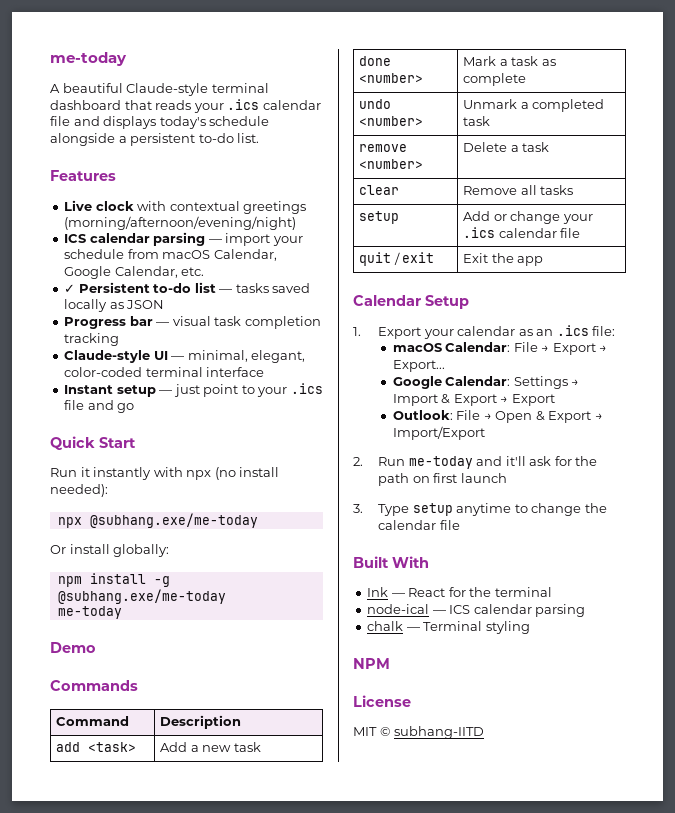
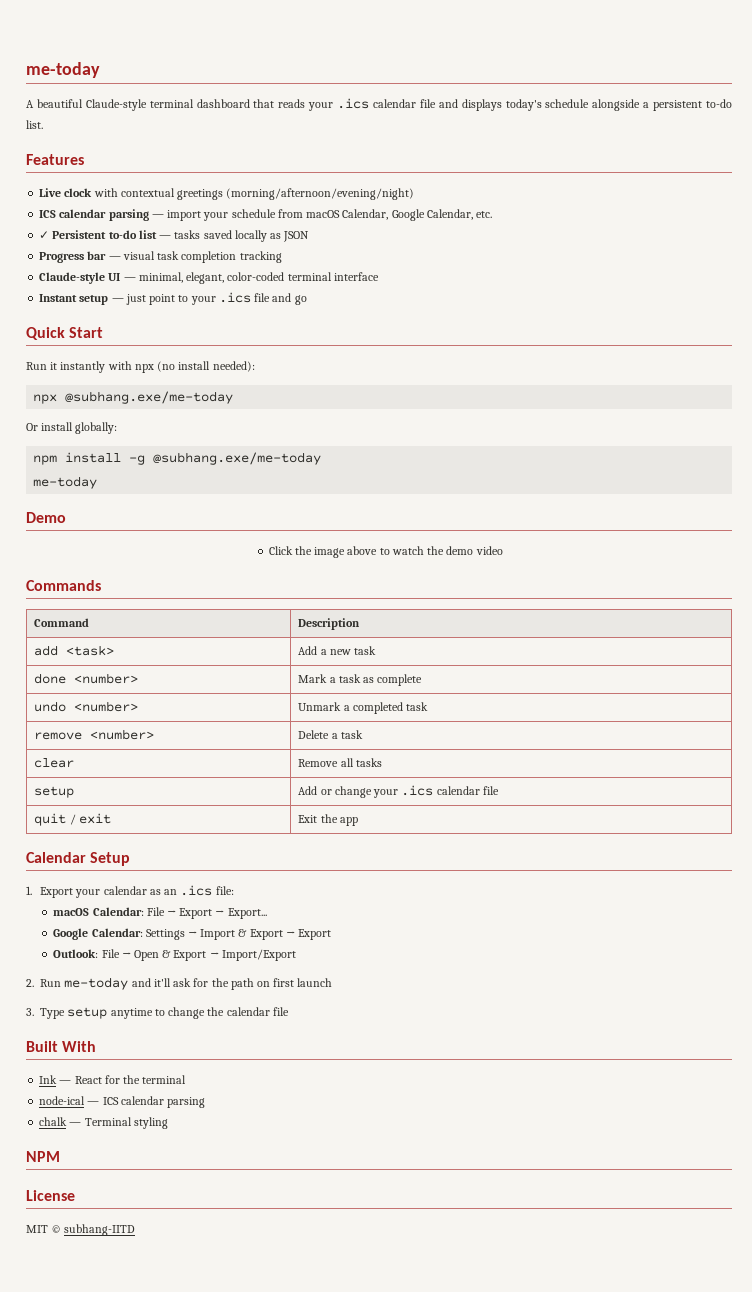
(96, 647) none -> [268,546,503,558] // Click the image above to watch the demo video

